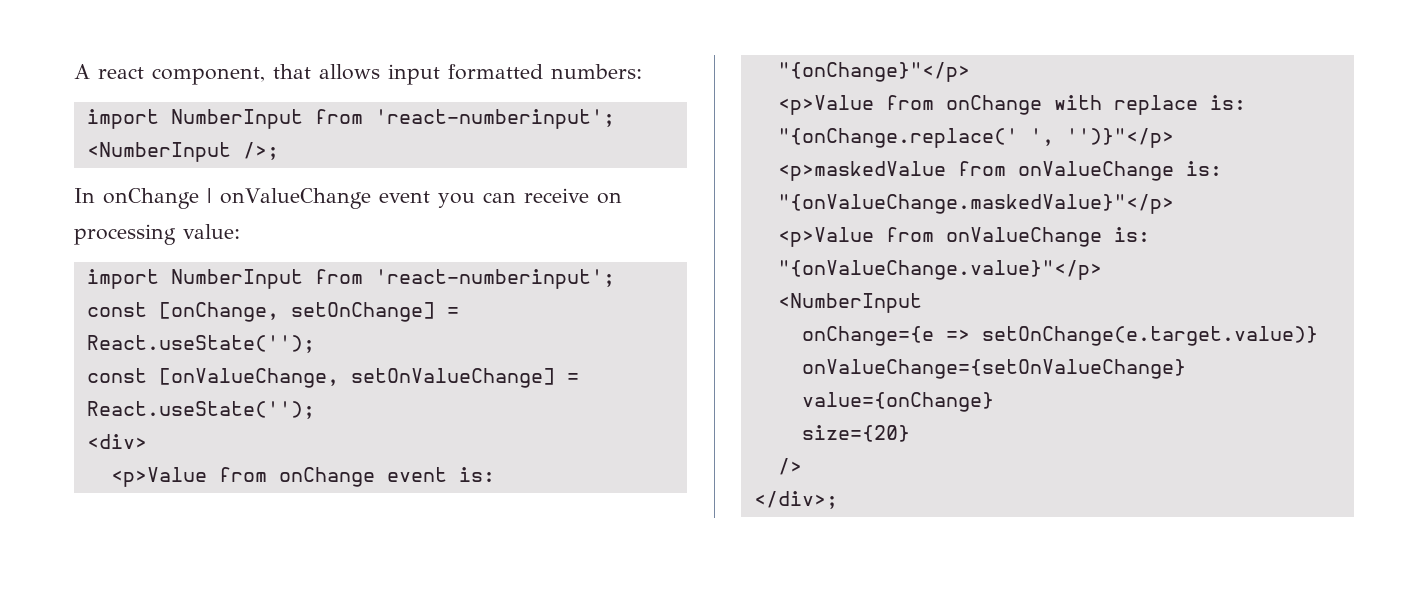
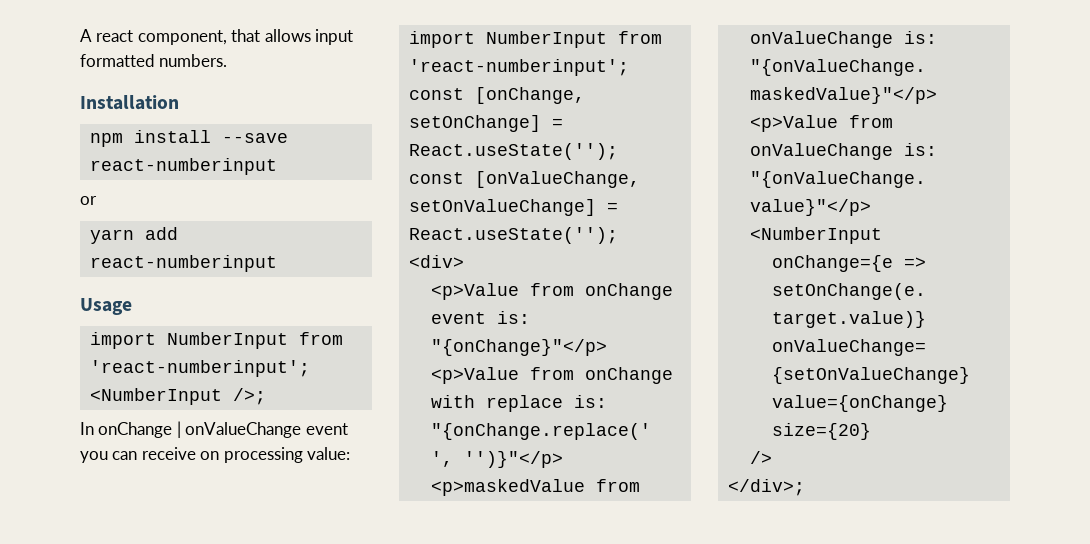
[551,64,642,79] numbers: -> [159,54,228,67] [80,95,179,110] [89,130,288,147] [89,158,277,175] [80,196,97,205] [89,227,178,244] [89,255,277,272] [80,298,132,315] numbers. // Installation // npm install --save react-numberinput // or // yarn add react-numberinput // Usage

